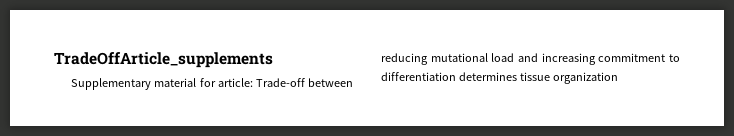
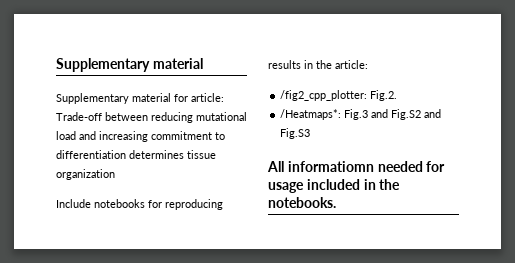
[54,52,273,68] TradeOffArticle_supplements -> [56,58,203,72] Supplementary material
(618, 78) none -> [56,199,223,210] [268,60,368,69] [280,90,398,101] [280,109,442,120] [280,128,311,139] [267,161,446,172] [268,179,401,193] [268,197,336,208] // Include notebooks for reproducing results in the article: // /fig2_cpp_plotter: Fig.2. // /Heatmaps*: Fig.3 and Fig.S2 and Fig.S3 // All informatiomn needed for usage included in the notebooks.

